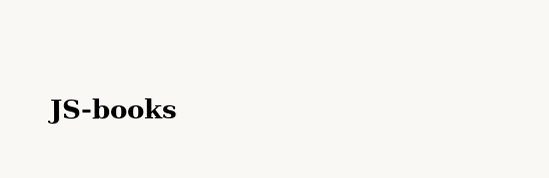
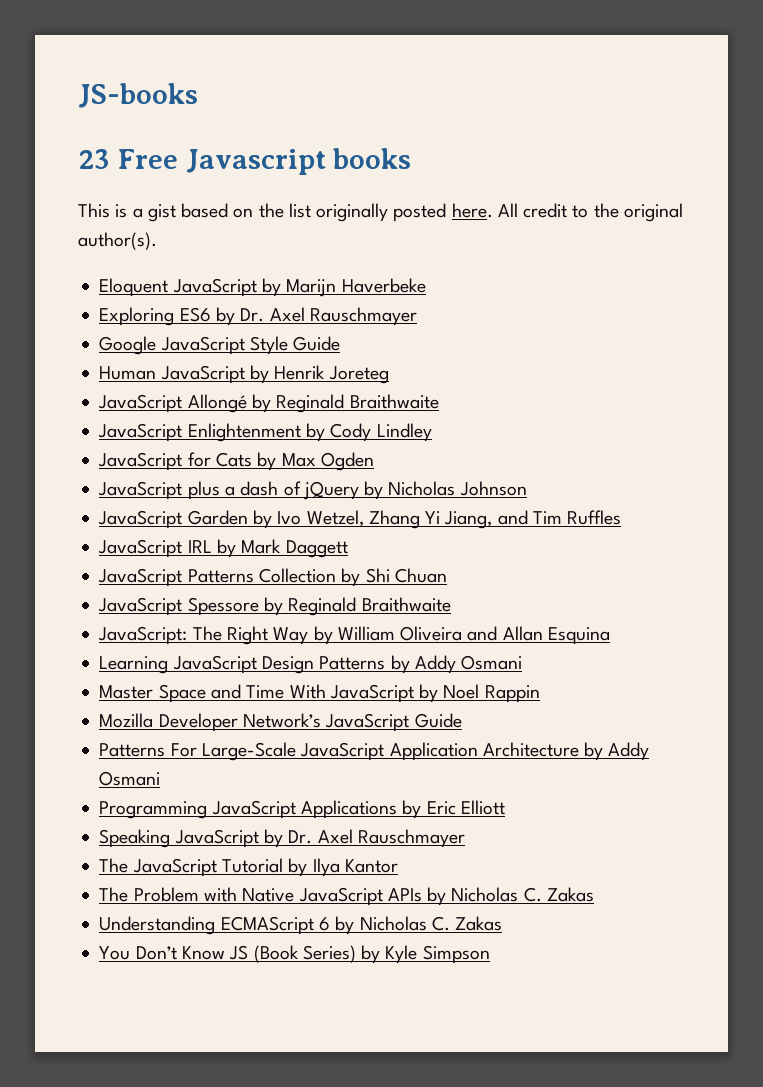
(178, 111) none -> [78,148,412,175] [78,203,683,222] [78,232,157,250] [99,278,426,297] [99,307,417,326] [99,336,341,355] [99,365,389,384] [98,394,439,413] [98,423,432,442] [98,452,374,471] [98,481,527,500] [98,510,622,529] [98,539,348,558] [98,568,447,587] [98,597,451,616] [98,626,610,645] [99,655,523,674] [99,684,540,703] [99,713,462,732] [99,742,650,761] [99,771,161,786] [99,800,505,819] [99,829,465,848] [99,858,398,877] [99,887,594,906] [99,916,503,935] [99,945,490,964] // 23 Free Javascript books // This is a gist based on the list originally posted here. All credit to the original author(s). // Eloquent JavaScript by Marijn Haverbeke // Exploring ES6 by Dr. Axel Rauschmayer // Google JavaScript Style Guide // Human JavaScript by Henrik Joreteg // JavaScript Allongé by Reginald Braithwaite // JavaScript Enlightenment by Cody Lindley // JavaScript for Cats by Max Ogden // JavaScript plus a dash of jQuery by Nicholas Johnson // JavaScript Garden by Ivo Wetzel, Zhang Yi Jiang, and Tim Ruffles // JavaScript IRL by Mark Daggett // JavaScript Patterns Collection by Shi Chuan // JavaScript Spessore by Reginald Braithwaite // JavaScript: The Right Way by William Oliveira and Allan Esquina // Learning JavaScript Design Patterns by Addy Osmani // Master Space and Time With JavaScript by Noel Rappin // Mozilla Developer Network’s JavaScript Guide // Patterns For Large-Scale JavaScript Application Architecture by Addy Osmani // Programming JavaScript Applications by Eric Elliott // Speaking JavaScript by Dr. Axel Rauschmayer // The JavaScript Tutorial by Ilya Kantor // The Problem with Native JavaScript APIs by Nicholas C. Zakas // Understanding ECMAScript 6 by Nicholas C. Zakas // You Don’t Know JS (Book Series) by Kyle Simpson

